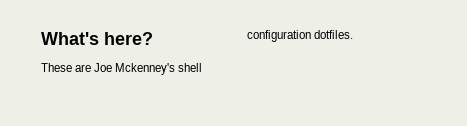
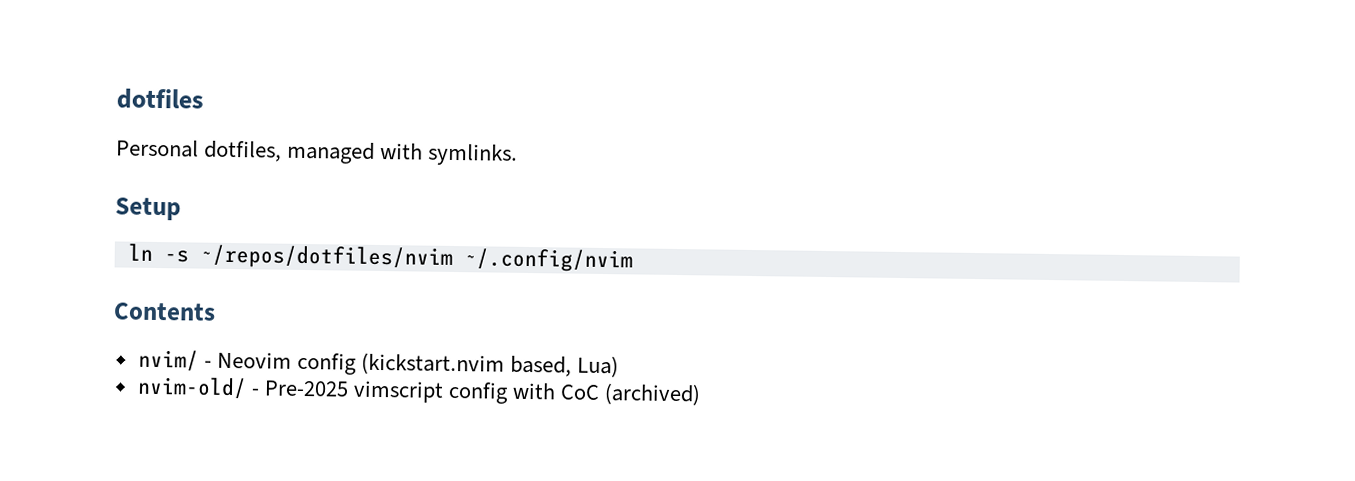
[41,32,153,45] [41,63,203,75] [247,30,354,42] What's here? // These are Joe Mckenney's shell configuration dotfiles. -> [116,88,204,110] [116,139,519,166] [115,197,181,221] [127,243,633,273] [113,302,216,321] [137,349,620,378] [136,376,702,406] dotfiles // Personal dotfiles, managed with symlinks. // Setup // ln -s ~/repos/dotfiles/nvim ~/.config/nvim // Contents // nvim/ - Neovim config (kickstart.nvim based, Lua) // nvim-old/ - Pre-2025 vimscript config with CoC (archived)

